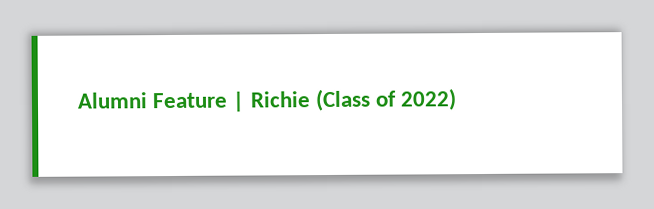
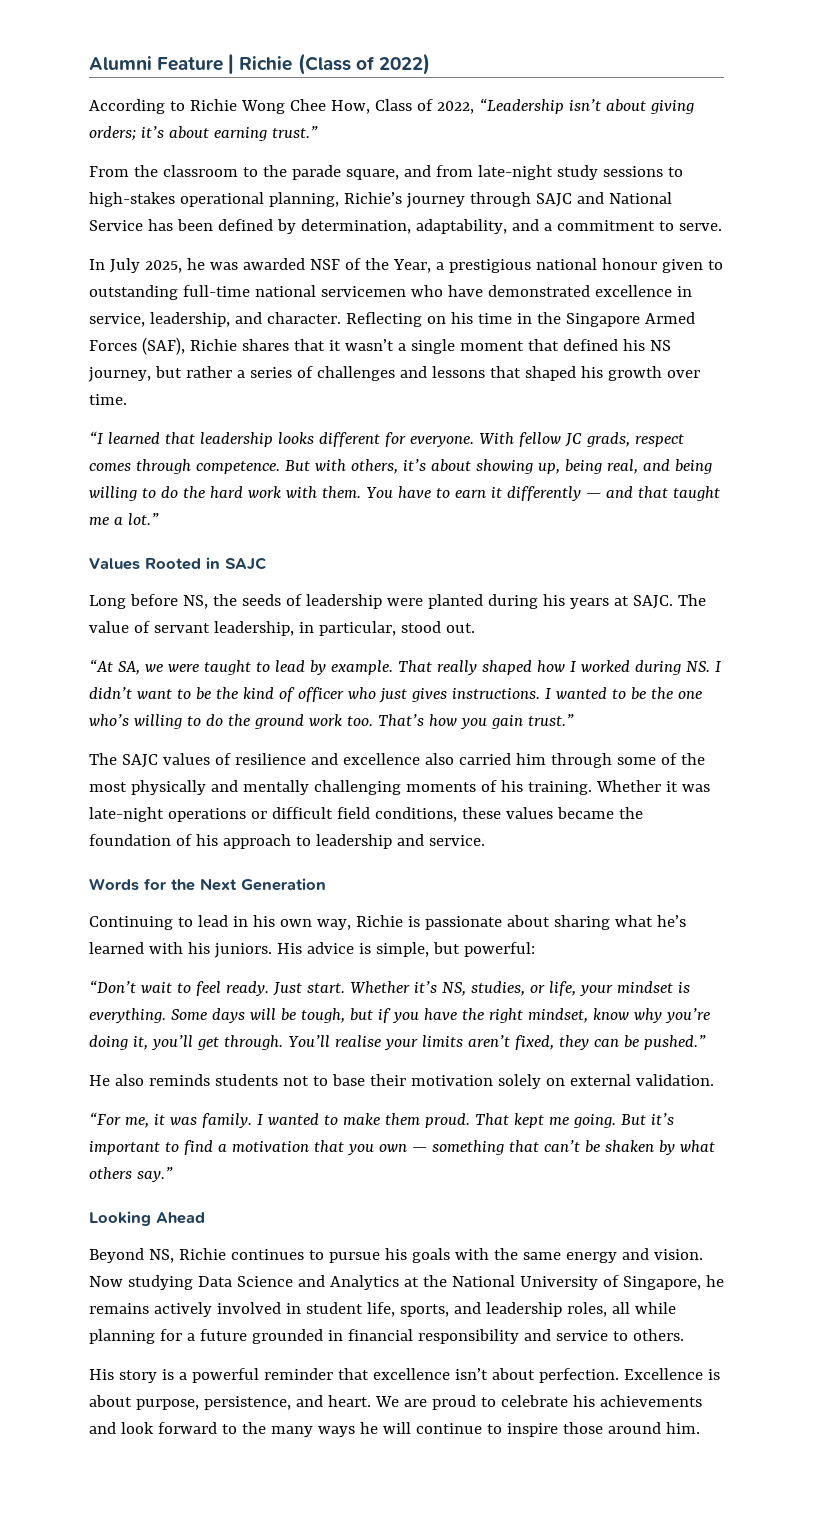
(458, 99) none -> [89,98,694,114] [89,126,318,141] [89,165,683,180] [89,192,672,208] [89,219,722,234] [89,258,723,273] [89,285,692,300] [89,312,695,327] [89,337,671,355] [88,366,700,382] [89,394,127,405] [89,431,684,447] [89,459,712,474] [89,486,720,501] [89,513,159,525] [89,557,267,570] [89,594,706,609] [89,621,475,636] [89,659,721,675] [89,687,702,703] [89,714,574,729] [89,753,705,768] [89,780,710,795] [89,807,643,822] [89,834,485,849] [89,878,326,891] [89,915,686,930] [89,942,535,958] [89,980,690,996] [89,1008,710,1023] [89,1035,706,1050] [89,1074,714,1089] [89,1112,674,1128] [89,1140,715,1155] [89,1167,173,1182] [89,1211,205,1226] [89,1248,703,1263] [89,1275,724,1290] [89,1302,676,1317] [89,1329,684,1344] [89,1368,720,1383] [89,1395,702,1410] [89,1422,700,1437] // According to Richie Wong Chee How, Class of 2022, “Leadership isn’t about giving orders; it’s about earning trust.” // From the classroom to the parade square, and from late-night study sessions to high-stakes operational planning, Richie’s journey through SAJC and National Service has been defined by determination, adaptability, and a commitment to serve. // In July 2025, he was awarded NSF of the Year, a prestigious national honour given to outstanding full-time national servicemen who have demonstrated excellence in service, leadership, and character. Reflecting on his time in the Singapore Armed Forces (SAF), Richie shares that it wasn’t a single moment that defined his NS journey, but rather a series of challenges and lessons that shaped his growth over time. // “I learned that leadership looks different for everyone. With fellow JC grads, respect comes through competence. But with others, it’s about showing up, being real, and being willing to do the hard work with them. You have to earn it differently — and that taught me a lot.” // Values Rooted in SAJC // Long before NS, the seeds of leadership were planted during his years at SAJC. The value of servant leadership, in particular, stood out. // “At SA, we were taught to lead by example. That really shaped how I worked during NS. I didn’t want to be the kind of officer who just gives instructions. I wanted to be the one who’s willing to do the ground work too. That’s how you gain trust.” // The SAJC values of resilience and excellence also carried him through some of the most physically and mentally challenging moments of his training. Whether it was late-night operations or difficult field conditions, these values became the foundation of his approach to leadership and service. // Words for the Next Generation // Continuing to lead in his own way, Richie is passionate about sharing what he’s learned with his juniors. His advice is simple, but powerful: // “Don’t wait to feel ready. Just start. Whether it’s NS, studies, or life, your mindset is everything. Some days will be tough, but if you have the right mindset, know why you’re doing it, you’ll get through. You’ll realise your limits aren’t fixed, they can be pushed.” // He also reminds students not to base their motivation solely on external validation. // “For me, it was family. I wanted to make them proud. That kept me going. But it’s important to find a motivation that you own — something that can’t be shaken by what others say.” // Looking Ahead // Beyond NS, Richie continues to pursue his goals with the same energy and vision. Now studying Data Science and Analytics at the National University of Singapore, he remains actively involved in student life, sports, and leadership roles, all while planning for a future grounded in financial responsibility and service to others. // His story is a powerful reminder that excellence isn’t about perfection. Excellence is about purpose, persistence, and heart. We are proud to celebrate his achievements and look forward to the many ways he will continue to inspire those around him.

